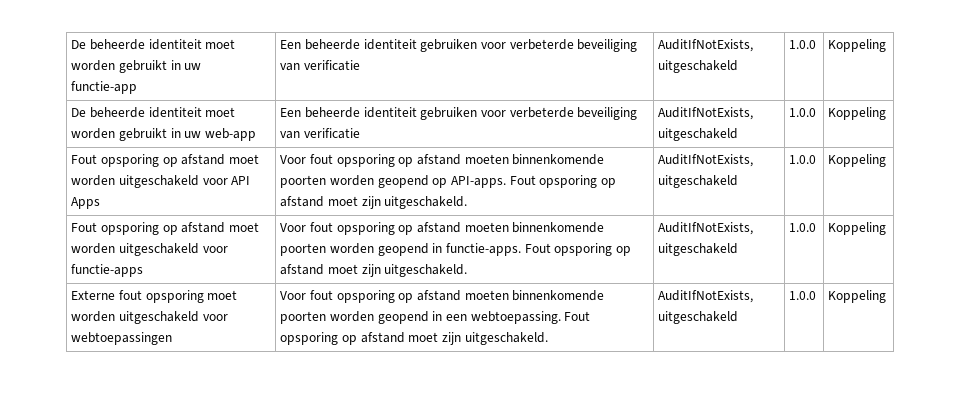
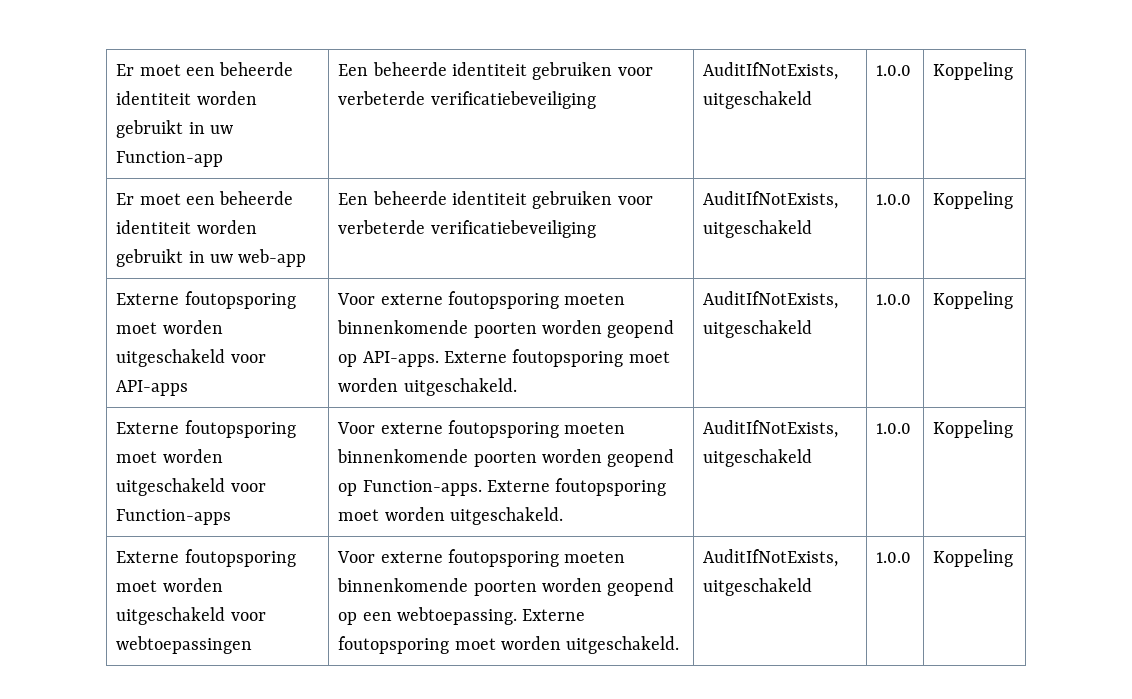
[71,39,236,50] [71,60,202,73] [71,81,138,94] [280,39,638,52] [280,60,361,71] [658,39,754,52] [658,60,739,73] [789,40,817,49] [828,39,887,52] [71,107,236,118] De beheerde identiteit moet worden gebruikt in uw functie-app | Een beheerde identiteit gebruiken voor verbeterde beveiliging van verificatie | AuditIfNotExists, uitgeschakeld | 1.0.0 | Koppeling // De beheerde identiteit moet -> [116,62,294,76] [116,91,257,105] [116,120,234,138] [116,151,224,167] [338,62,653,80] [338,91,596,109] [703,62,839,80] [703,91,813,109] [876,65,912,76] [933,62,1014,80] [116,191,294,205] [116,220,192,234] Er moet een beheerde identiteit worden gebruikt in uw Function-app | Een beheerde identiteit gebruiken voor verbeterde verificatiebeveiliging | AuditIfNotExists, uitgeschakeld | 1.0.0 | Koppeling // Er moet een beheerde identiteit
[577,107,638,120] [280,128,361,139] [658,107,754,120] [658,128,739,141] [789,108,817,117] [828,107,887,120] [71,154,260,167] [71,175,251,188] [71,197,101,209] [280,154,462,167] beveiliging van verificatie | AuditIfNotExists, uitgeschakeld | 1.0.0 | Koppeling // Fout opsporing op afstand moet worden uitgeschakeld voor API Apps | Voor fout opsporing op afstand -> [430,220,596,238] [703,191,839,209] [703,220,813,238] [876,194,912,205] [933,191,1014,209] [116,291,296,309] [116,320,223,334] [116,349,266,367] [116,380,189,396] [337,291,560,309] verificatiebeveiliging | AuditIfNotExists, uitgeschakeld | 1.0.0 | Koppeling // Externe foutopsporing moet worden uitgeschakeld voor API-apps | Voor externe foutopsporing
[509,175,616,188] [280,196,468,209] [658,154,754,167] [658,175,739,188] [789,155,817,164] [828,154,887,167] [71,222,260,235] [71,243,228,256] [71,264,144,277] [280,222,605,235] [280,243,631,256] [280,264,468,277] [658,222,754,235] [658,243,739,256] [789,223,817,232] [828,222,887,235] [71,290,238,303] [71,311,228,324] [71,332,173,345] [280,290,605,303] [280,311,591,324] [280,332,548,345] [658,290,754,303] [658,311,739,324] [789,291,817,300] [828,290,887,303] Fout opsporing op afstand moet zijn uitgeschakeld. | AuditIfNotExists, uitgeschakeld | 1.0.0 | Koppeling // Fout opsporing op afstand moet worden uitgeschakeld voor functie-apps | Voor fout opsporing op afstand moeten binnenkomende poorten worden geopend in functie-apps. Fout opsporing op afstand moet zijn uitgeschakeld. | AuditIfNotExists, uitgeschakeld | 1.0.0 | Koppeling // Externe fout opsporing moet worden uitgeschakeld voor webtoepassingen | Voor fout opsporing op afstand moeten binnenkomende poorten worden geopend in een webtoepassing. Fout opsporing op afstand moet zijn uitgeschakeld. | AuditIfNotExists, uitgeschakeld | 1.0.0 | Koppeling -> [444,349,670,367] [338,378,517,396] [703,291,839,309] [703,320,813,338] [876,294,912,305] [933,291,1014,309] [116,420,296,438] [116,449,223,463] [116,478,266,496] [116,509,232,525] [337,420,626,438] [337,449,675,467] [338,478,667,496] [338,507,564,525] [703,420,839,438] [703,449,813,467] [876,423,912,434] [933,420,1014,438] [116,549,296,567] [116,578,223,592] [116,607,266,625] [116,636,253,654] [337,549,626,567] [337,578,675,596] [338,607,586,625] [338,636,680,654] [703,549,839,567] [703,578,813,596] [876,552,912,563] [933,549,1014,567] Externe foutopsporing moet worden uitgeschakeld. | AuditIfNotExists, uitgeschakeld | 1.0.0 | Koppeling // Externe foutopsporing moet worden uitgeschakeld voor Function-apps | Voor externe foutopsporing moeten binnenkomende poorten worden geopend op Function-apps. Externe foutopsporing moet worden uitgeschakeld. | AuditIfNotExists, uitgeschakeld | 1.0.0 | Koppeling // Externe foutopsporing moet worden uitgeschakeld voor webtoepassingen | Voor externe foutopsporing moeten binnenkomende poorten worden geopend op een webtoepassing. Externe foutopsporing moet worden uitgeschakeld. | AuditIfNotExists, uitgeschakeld | 1.0.0 | Koppeling

